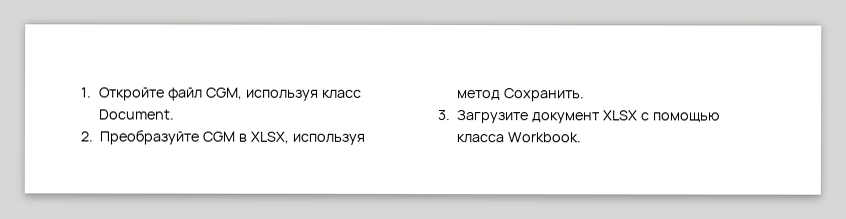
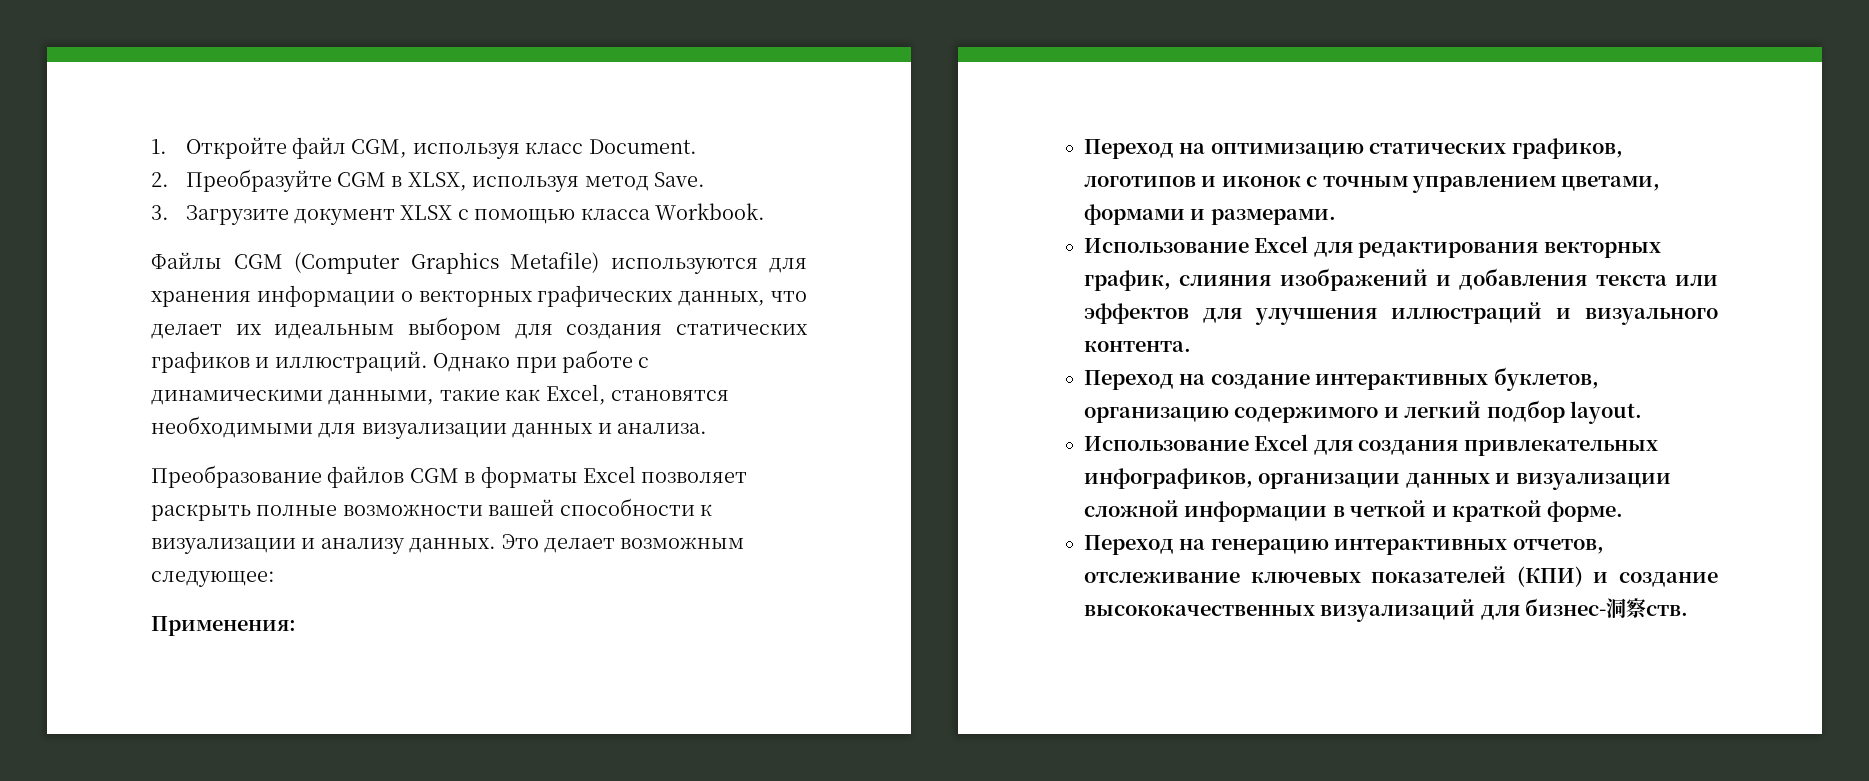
[504,88,586,102] Сохранить. -> [653,172,705,187] Save.
(582, 137) none -> [151,252,807,274] [151,285,807,307] [151,317,808,340] [151,350,650,373] [151,384,729,405] [151,416,707,439] [151,465,748,488] [151,498,712,521] [151,534,745,554] [151,571,275,587] [151,616,296,636] [1084,138,1623,159] [1084,176,1661,193] [1084,204,1336,225] [1084,236,1661,258] [1084,268,1718,291] [1084,302,1718,325] [1084,341,1191,352] [1084,367,1599,391] [1084,400,1642,424] [1084,434,1658,456] [1084,468,1671,490] [1084,500,1624,522] [1084,535,1604,555] [1084,566,1718,587] [1084,598,1689,622] // Файлы CGM (Computer Graphics Metafile) используются для хранения информации о векторных графических данных, что делает их идеальным выбором для создания статических графиков и иллюстраций. Однако при работе с динамическими данными, такие как Excel, становятся необходимыми для визуализации данных и анализа. // Преобразование файлов CGM в форматы Excel позволяет раскрыть полные возможности вашей способности к визуализации и анализу данных. Это делает возможным следующее: // Применения: // Переход на оптимизацию статических графиков, логотипов и иконок с точным управлением цветами, формами и размерами. // Использование Excel для редактирования векторных график, слияния изображений и добавления текста или эффектов для улучшения иллюстраций и визуального контента. // Переход на создание интерактивных буклетов, организацию содержимого и легкий подбор layout. // Использование Excel для создания привлекательных инфографиков, организации данных и визуализации сложной информации в четкой и краткой форме. // Переход на генерацию интерактивных отчетов, отслеживание ключевых показателей (КПИ) и создание высококачественных визуализаций для бизнес-洞察ств.

